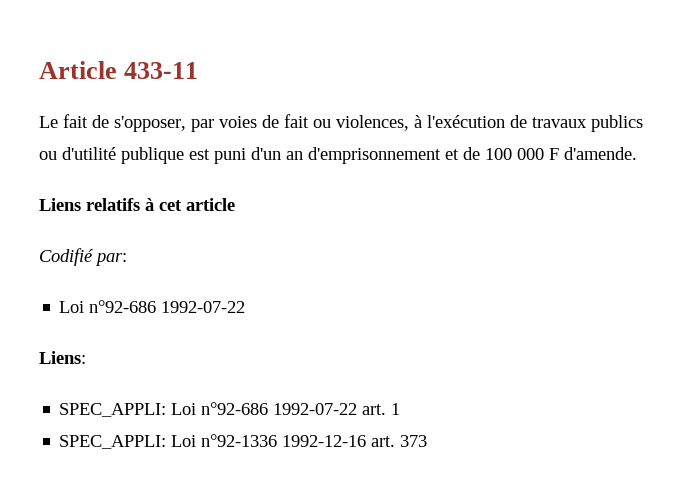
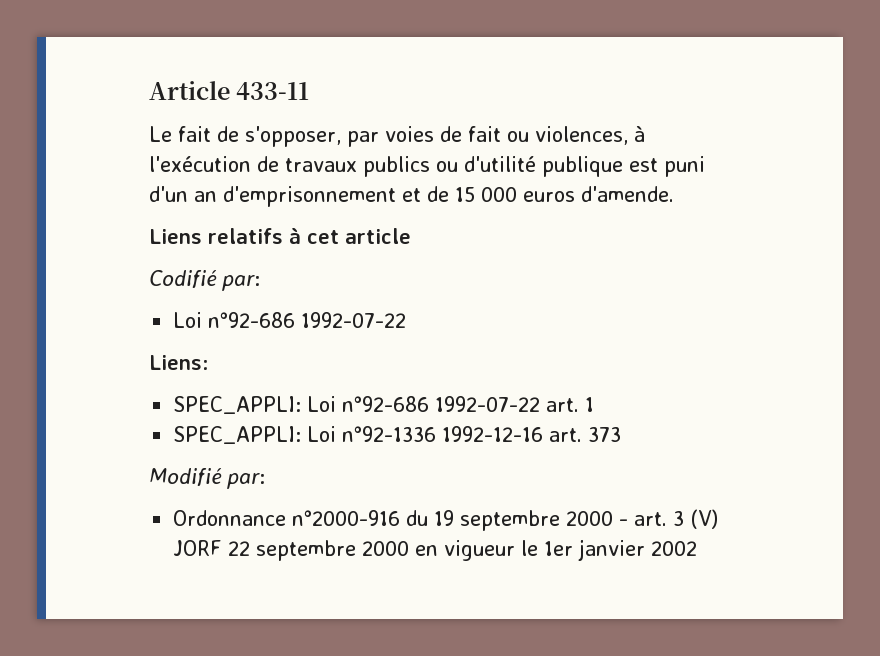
[485,148,559,160] 100 000 F -> [455,187,575,202] 15 000 euros
(428, 441) none -> [149,468,265,489] [173,509,719,531] [173,539,698,561] // Modifié par: // Ordonnance n°2000-916 du 19 septembre 2000 - art. 3 (V) JORF 22 septembre 2000 en vigueur le 1er janvier 2002

